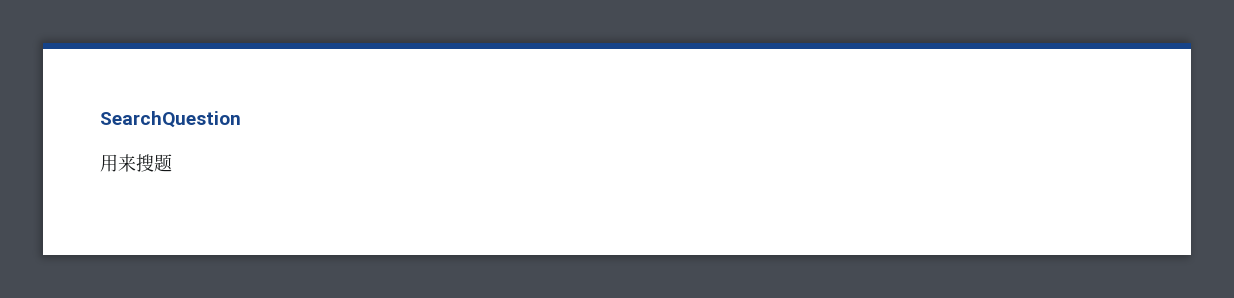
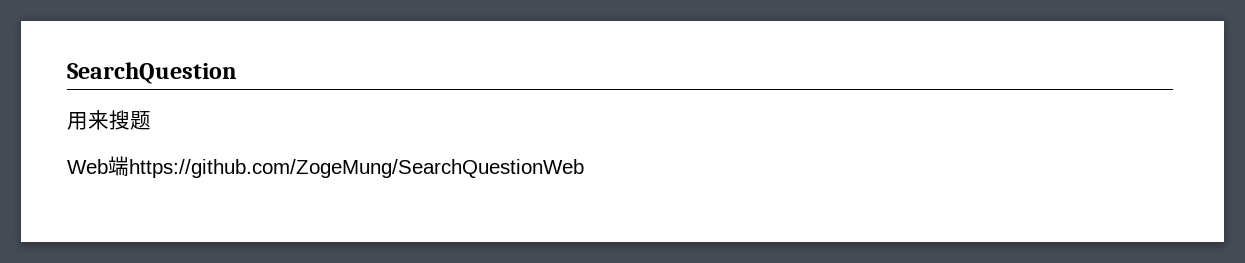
(172, 163) none -> [67,156,584,178] // Web端https://github.com/ZogeMung/SearchQuestionWeb

